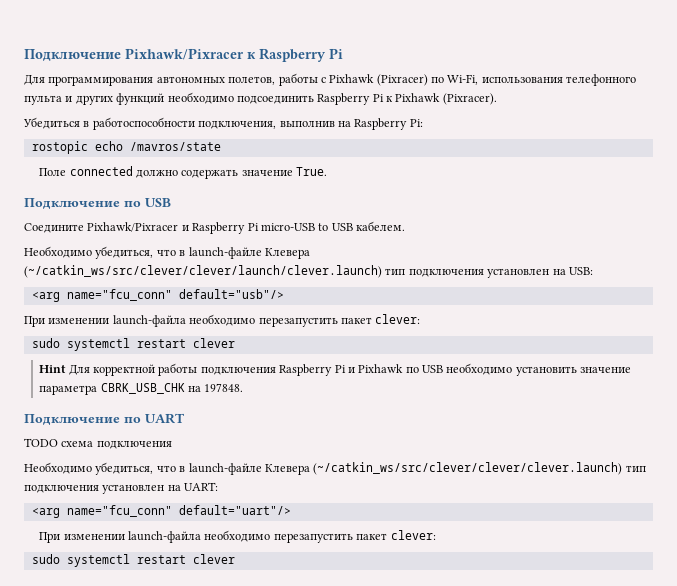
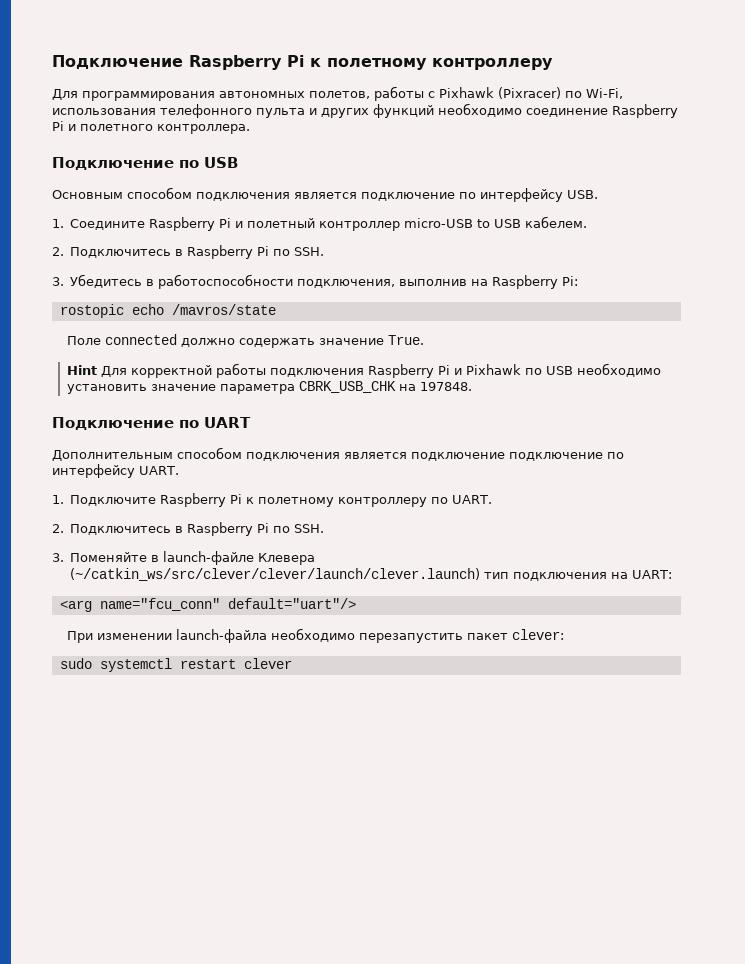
[24,48,343,62] Подключение Pixhawk/Pixracer к Raspberry Pi -> [52,55,553,70] Подключение Raspberry Pi к полетному контроллеру
[236,93,497,105] [23,117,80,129] подсоединить Raspberry Pi к Pixhawk (Pixracer). // Убедиться -> [526,104,678,118] [52,121,250,134] [52,157,238,170] [52,187,598,202] [52,216,588,231] [52,245,325,259] [52,274,143,288] соединение Raspberry Pi и полетного контроллера. // Подключение по USB // Основным способом подключения является подключение по интерфейсу USB. // 1. Соедините Raspberry Pi и полетный контроллер micro-USB to USB кабелем. // 2. Подключитесь в Raspberry Pi по SSH. // 3. Убедитесь
[24,198,171,210] [24,221,405,234] [24,246,310,259] [24,265,593,278] [31,289,284,302] [24,314,421,327] [31,338,235,351] // Подключение по USB // Соедините Pixhawk/Pixracer и Raspberry Pi micro-USB to USB кабелем. // Необходимо убедиться, что в launch-файле Клевера (~/catkin_ws/src/clever/clever/launch/clever.launch) тип подключения установлен на USB: // <arg name="fcu_conn" default="usb"/> // При изменении launch-файла необходимо перезапустить пакет clever: // sudo systemctl restart clever -> (424, 340) none
[24,438,172,449] [24,462,646,475] [24,484,165,494] TODO схема подключения // Необходимо убедиться, что в launch-файле Клевера (~/catkin_ws/src/clever/clever/clever.launch) тип подключения установлен -> [52,447,624,461] [52,464,179,478] [52,493,493,507] [52,522,325,536] [52,551,316,565] [70,568,608,581] Дополнительным способом подключения является подключение подключение по интерфейсу UART. // 1. Подключите Raspberry Pi к полетному контроллеру по UART. // 2. Подключитесь в Raspberry Pi по SSH. // 3. Поменяйте в launch-файле Клевера (~/catkin_ws/src/clever/clever/launch/clever.launch) тип подключения

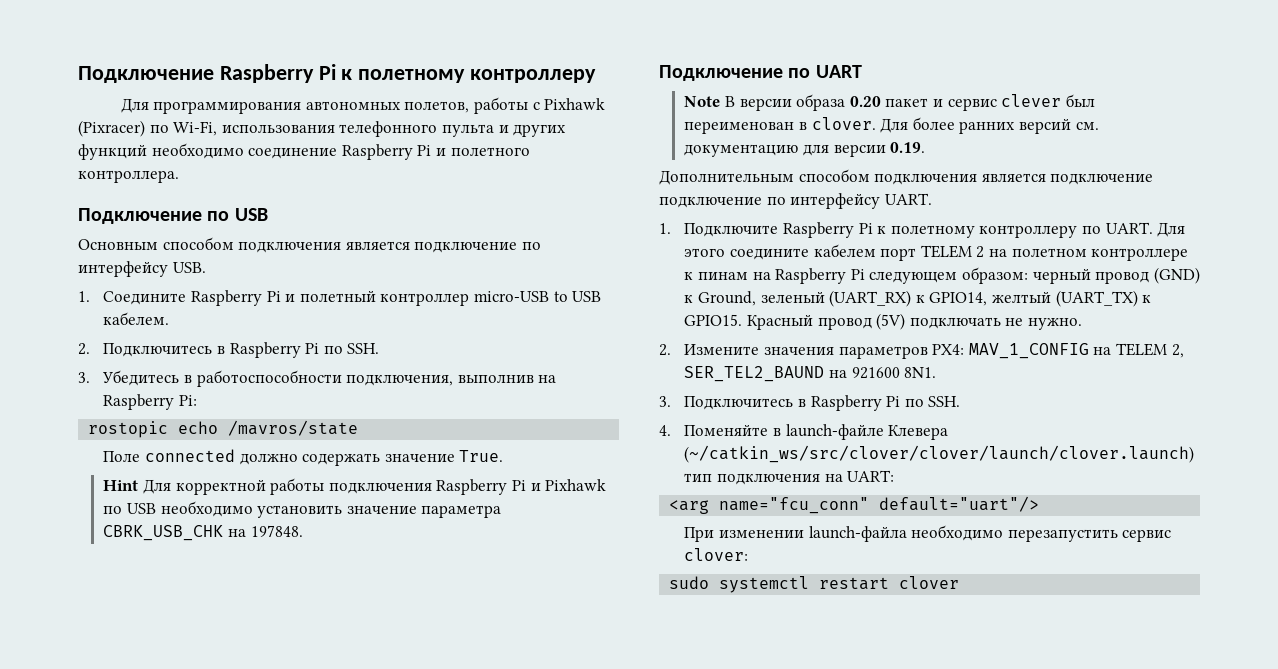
(251, 422) none -> [684,94,1095,111] [684,117,1099,134] [684,142,926,157] // Note В версии образа 0.20 пакет и сервис clever был переименован в clover. Для более ранних версий см. документацию для версии 0.19.
[52,522,325,536] [52,553,64,562] // 2. Подключитесь в Raspberry Pi по SSH. // 3. -> [1157,222,1186,237] [684,244,1189,261] [684,267,1200,284] [684,290,1152,307] [684,313,1082,330] [659,343,1184,359] [684,366,937,382] [659,395,961,411] [659,425,671,436] Для этого соедините кабелем порт TELEM 2 на полетном контроллере к пинам на Raspberry Pi следующем образом: черный провод (GND) к Ground, зеленый (UART_RX) к GPIO14, желтый (UART_TX) к GPIO15. Красный провод (5V) подключать не нужно. // 2. Измените значения параметров PX4: MAV_1_CONFIG на TELEM 2, SER_TEL2_BAUND на 921600 8N1. // 3. Подключитесь в Raspberry Pi по SSH. // 4.
[70,568,481,581] (~/catkin_ws/src/clever/clever/launch/clever.launch) -> [684,445,1195,463] (~/catkin_ws/src/clover/clover/launch/clover.launch)
[466,629,564,640] пакет clever: -> [1122,529,1172,542] [684,548,749,561] сервис clover:
[243,658,292,669] clever -> [899,576,960,589] clover

